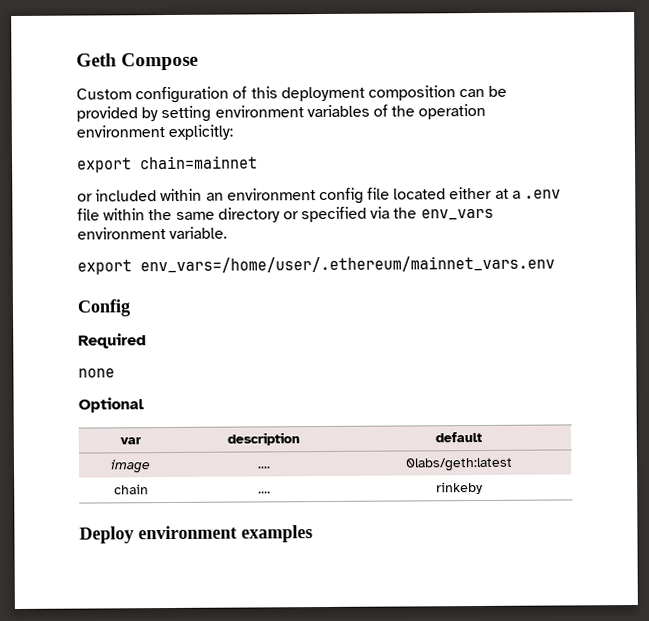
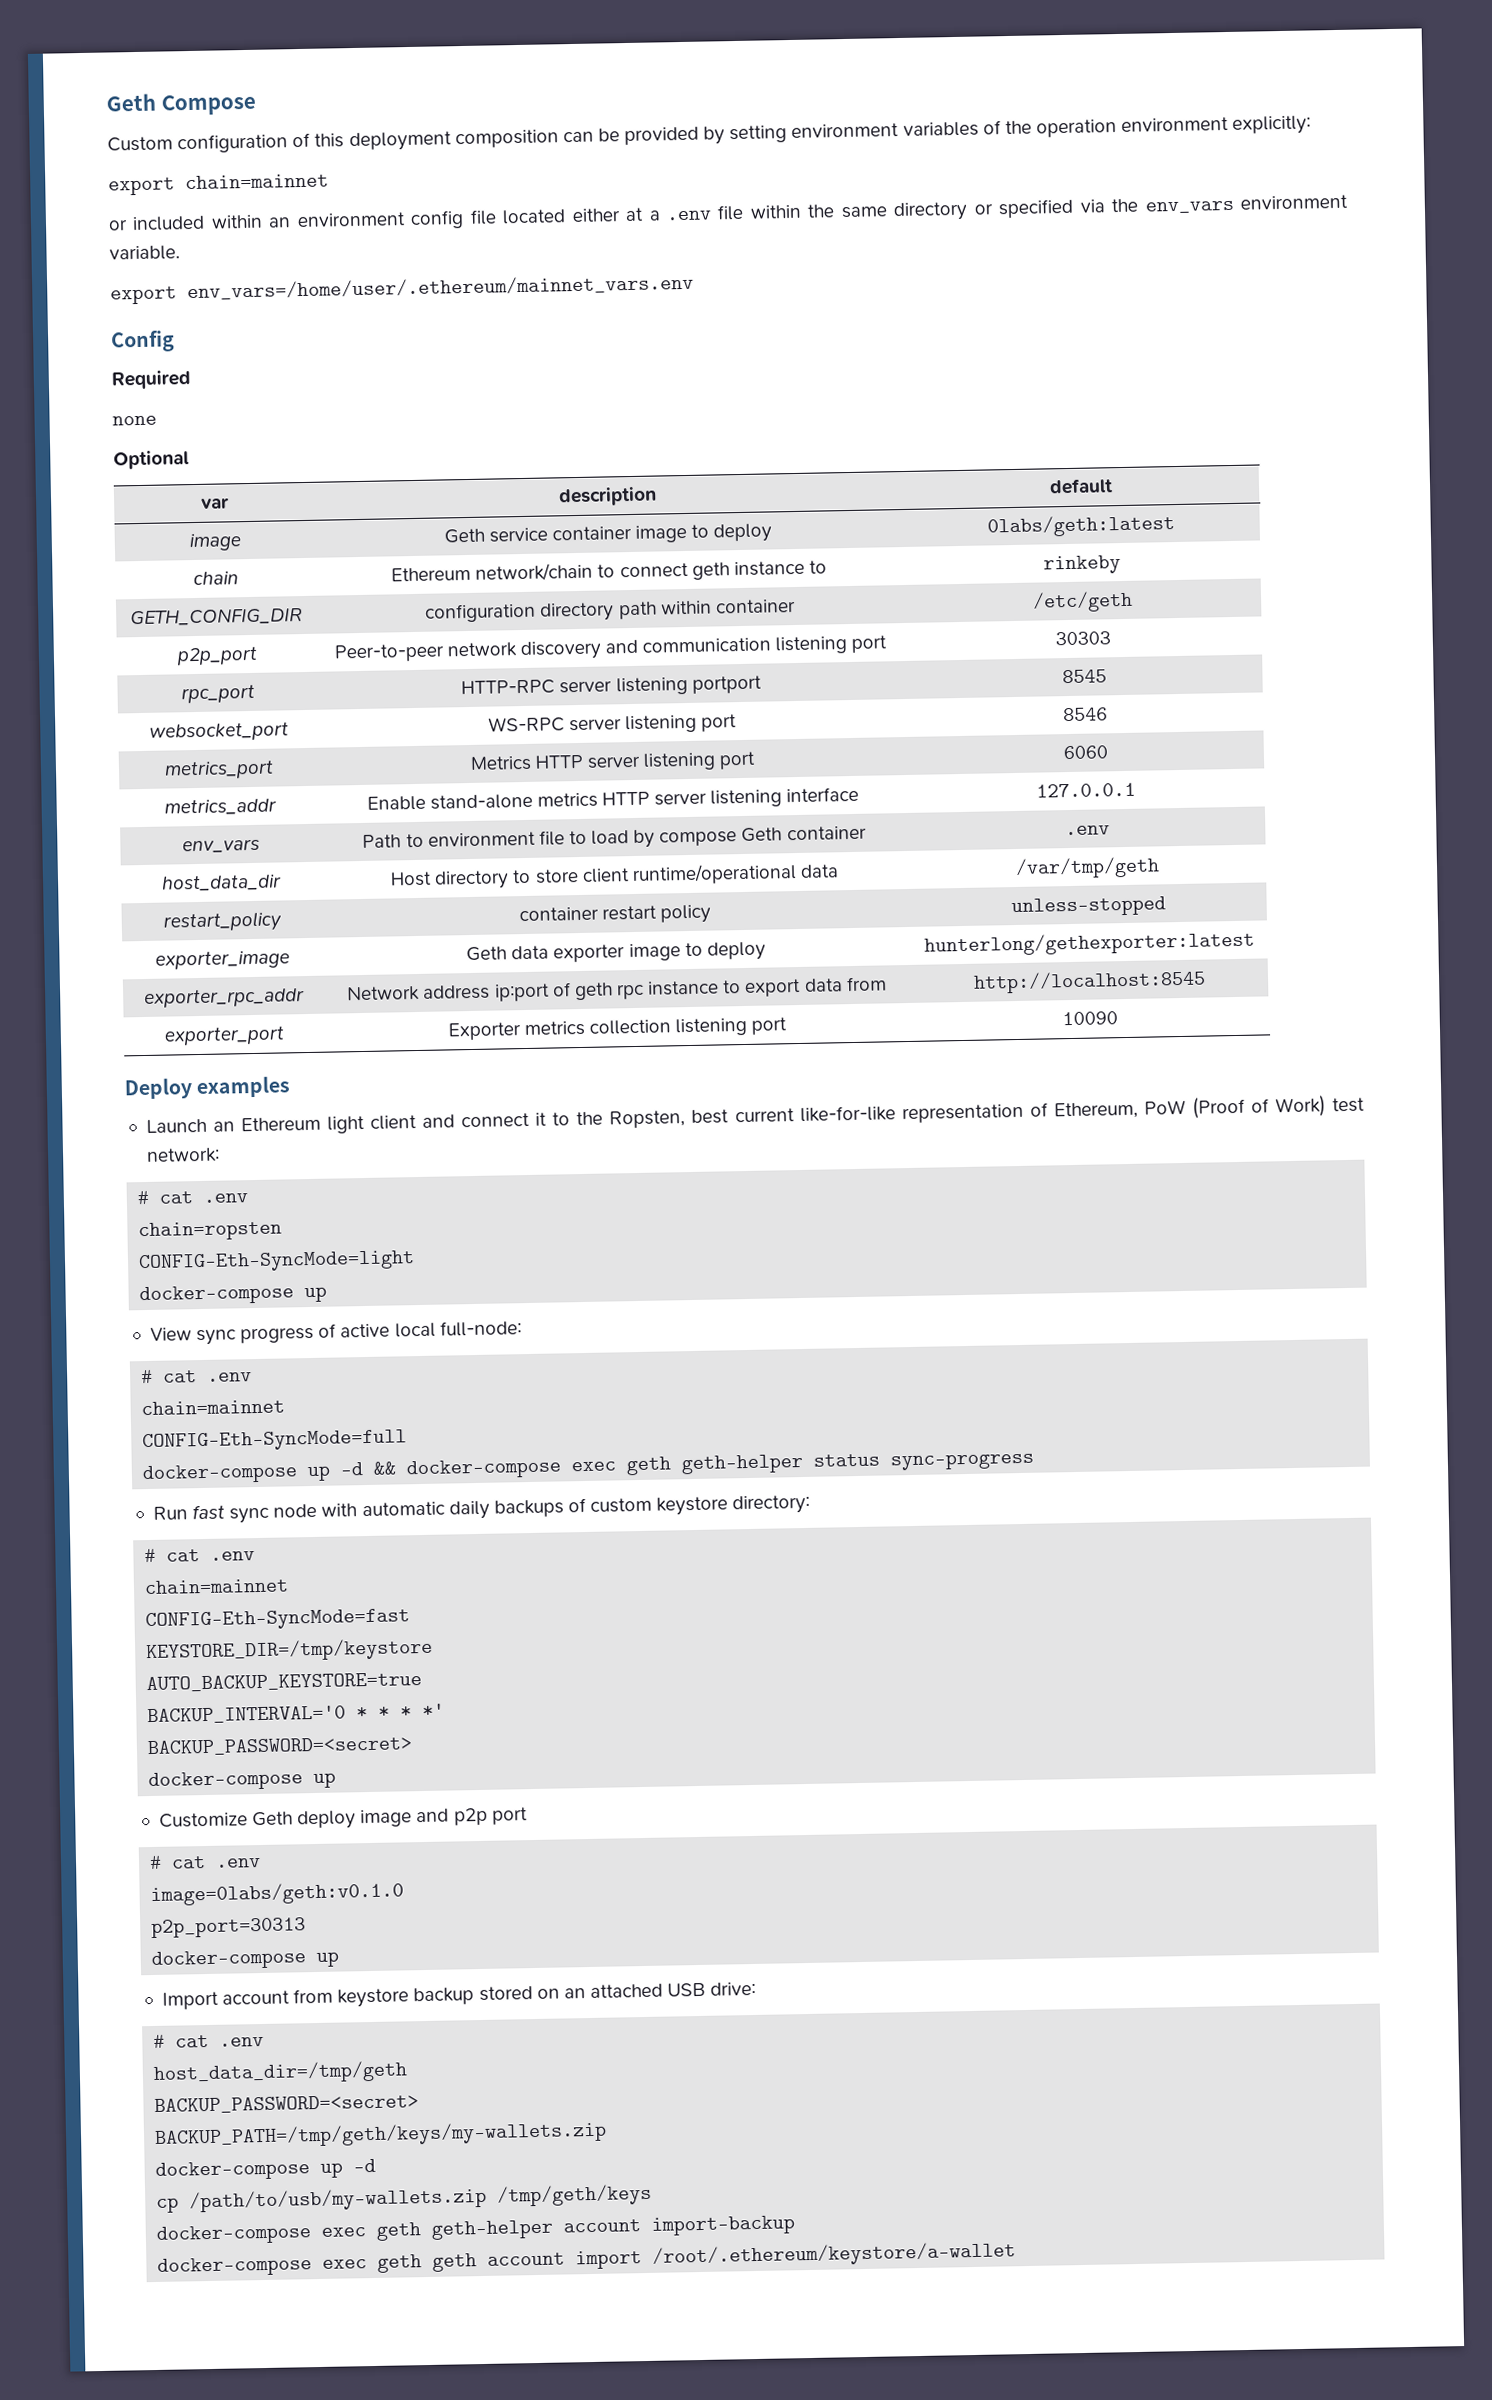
[257,466,271,469] [404,457,513,472] [113,484,149,495] [257,491,271,494] [435,481,483,495] .... | 0labs/geth:latest // chain | .... | rinkeby -> [443,523,773,544] [987,514,1175,538] [192,571,239,586] [391,560,827,582] [1043,555,1121,575] [130,607,303,627] [425,599,796,623] [1032,590,1133,613] [175,646,258,666] [333,635,888,663] [1055,631,1111,646] [180,684,255,704] [461,675,762,696] [1061,669,1107,684] [148,722,289,742] [487,714,738,734] [1062,707,1108,722] [164,760,274,780] [469,751,757,771] [1062,745,1108,760] [163,798,277,816] [366,786,860,811] [1036,782,1136,798] [181,838,260,854] [362,825,867,849] [1064,825,1110,836] [161,874,282,892] [390,863,839,890] [1015,856,1160,879] [162,911,282,933] [518,904,712,924] [1010,896,1166,918] [155,950,290,970] [466,941,766,963] [923,930,1255,957] [143,988,305,1009] [347,976,887,1002] [973,969,1206,994] [163,1026,285,1046] [447,1017,788,1041] [1062,1011,1118,1026] Geth service container image to deploy | 0labs/geth:latest // chain | Ethereum network/chain to connect geth instance to | rinkeby // GETH_CONFIG_DIR | configuration directory path within container | /etc/geth // p2p_port | Peer-to-peer network discovery and communication listening port | 30303 // rpc_port | HTTP-RPC server listening portport | 8545 // websocket_port | WS-RPC server listening port | 8546 // metrics_port | Metrics HTTP server listening port | 6060 // metrics_addr | Enable stand-alone metrics HTTP server listening interface | 127.0.0.1 // env_vars | Path to environment file to load by compose Geth container | .env // host_data_dir | Host directory to store client runtime/operational data | /var/tmp/geth // restart_policy | container restart policy | unless-stopped // exporter_image | Geth data exporter image to deploy | hunterlong/gethexporter:latest // exporter_rpc_addr | Network address ip:port of geth rpc instance to export data from | http://localhost:8545 // exporter_port | Exporter metrics collection listening port | 10090
[138,525,237,540] environment -> (193, 1089) none
(313, 534) none -> [145,1095,1365,1134] [145,1147,220,1163] [137,1190,249,1205] [138,1220,283,1242] [138,1250,416,1274] [139,1284,328,1306] [149,1320,522,1346] [141,1369,253,1384] [141,1399,286,1416] [142,1429,408,1453] [142,1452,1035,1485] [152,1494,811,1524] [144,1548,256,1563] [144,1578,290,1595] [145,1608,411,1632] [146,1637,434,1664] [146,1672,423,1693] [147,1703,446,1725] [147,1736,414,1757] [148,1770,337,1792] [158,1807,528,1830] [149,1855,262,1870] [150,1881,405,1907] [151,1917,307,1939] [151,1949,340,1971] [161,1981,757,2010] [153,2034,265,2049] [153,2060,409,2085] [154,2094,420,2114] [154,2120,608,2149] [155,2158,377,2181] [156,2183,653,2213] [156,2215,796,2245] [157,2241,1017,2277] // Launch an Ethereum light client and connect it to the Ropsten, best current like-for-like representation of Ethereum, PoW (Proof of Work) test network: // # cat .env // chain=ropsten // CONFIG-Eth-SyncMode=light // docker-compose up // View sync progress of active local full-node: // # cat .env // chain=mainnet // CONFIG-Eth-SyncMode=full // docker-compose up -d && docker-compose exec geth geth-helper status sync-progress // Run fast sync node with automatic daily backups of custom keystore directory: // # cat .env // chain=mainnet // CONFIG-Eth-SyncMode=fast // KEYSTORE_DIR=/tmp/keystore // AUTO_BACKUP_KEYSTORE=true // BACKUP_INTERVAL='0 * * * *' // BACKUP_PASSWORD=<secret> // docker-compose up // Customize Geth deploy image and p2p port // # cat .env // image=0labs/geth:v0.1.0 // p2p_port=30313 // docker-compose up // Import account from keystore backup stored on an attached USB drive: // # cat .env // host_data_dir=/tmp/geth // BACKUP_PASSWORD=<secret> // BACKUP_PATH=/tmp/geth/keys/my-wallets.zip // docker-compose up -d // cp /path/to/usb/my-wallets.zip /tmp/geth/keys // docker-compose exec geth geth-helper account import-backup // docker-compose exec geth geth account import /root/.ethereum/keystore/a-wallet

